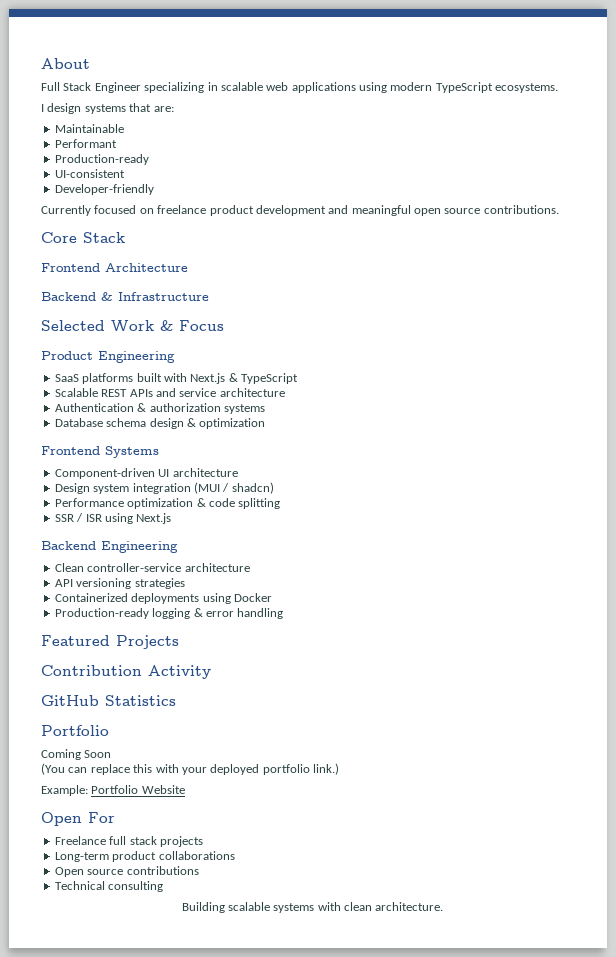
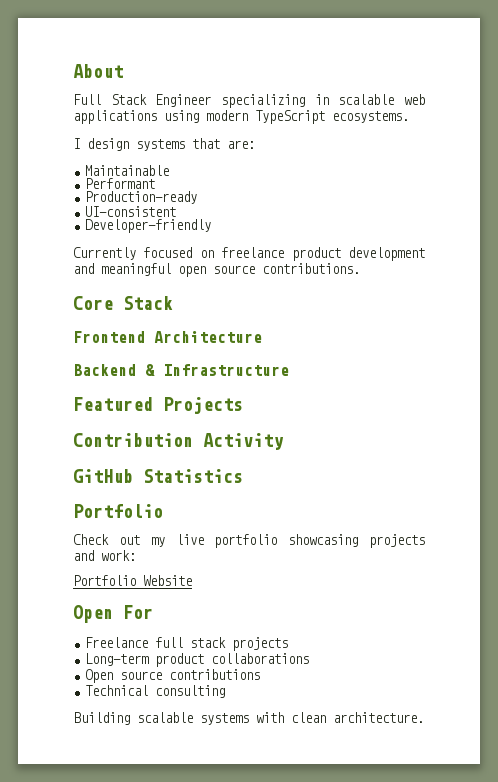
[41,320,224,332] [41,351,175,363] [54,373,298,384] [54,388,285,397] [54,403,265,414] [54,418,266,429] [41,446,159,458] [54,468,238,479] [54,482,274,494] [54,498,281,509] [54,513,172,524] [41,541,178,553] [54,563,250,572] [54,578,185,589] [54,593,272,604] [54,608,284,619] // Selected Work & Focus // Product Engineering // SaaS platforms built with Next.js & TypeScript // Scalable REST APIs and service architecture // Authentication & authorization systems // Database schema design & optimization // Frontend Systems // Component-driven UI architecture // Design system integration (MUI / shadcn) // Performance optimization & code splitting // SSR / ISR using Next.js // Backend Engineering // Clean controller-service architecture // API versioning strategies // Containerized deployments using Docker // Production-ready logging & error handling -> (289, 370) none
[41,749,112,760] [41,763,339,775] [41,785,88,796] Coming Soon // (You can replace this with your deployed portfolio link.) // Example: -> [73,534,425,548] [73,550,136,561] Check out my live portfolio showcasing projects and work: //

